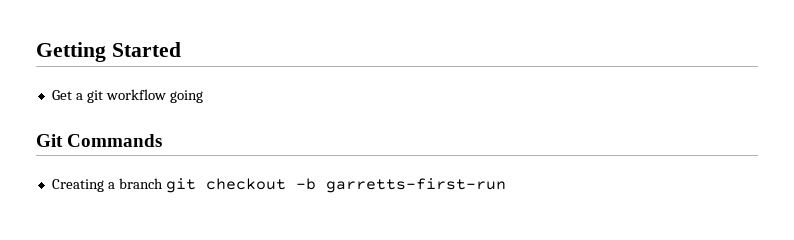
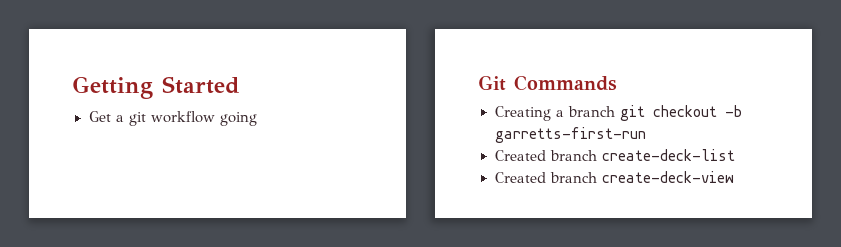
(506, 185) none -> [494,149,735,161] [494,171,734,183] // Created branch create-deck-list // Created branch create-deck-view

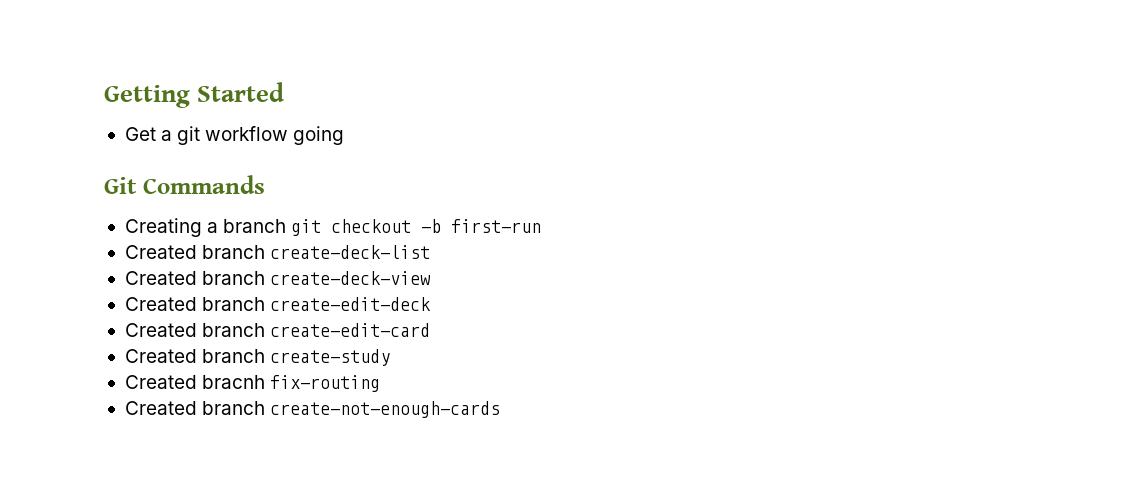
[494,127,646,143] garretts-first-run -> [451,219,542,233] first-run
(734, 177) none -> [124,297,432,311] [124,323,431,337] [124,349,391,366] [124,375,381,392] [124,401,501,418] // Created branch create-edit-deck // Created branch create-edit-card // Created branch create-study // Created bracnh fix-routing // Created branch create-not-enough-cards

